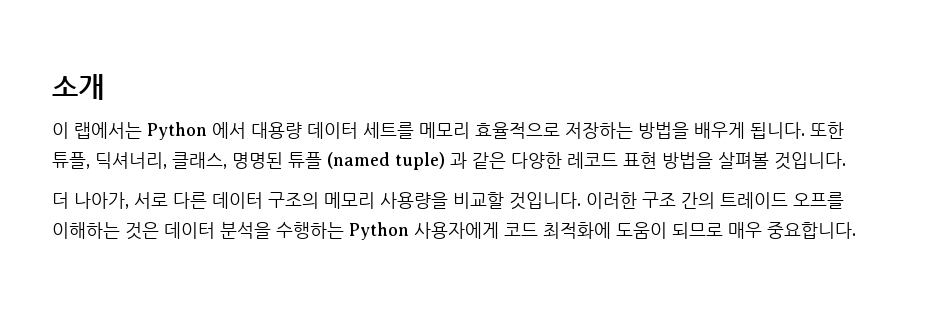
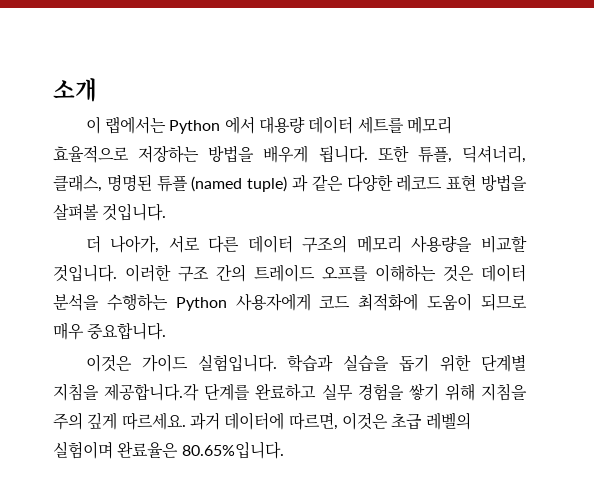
(856, 230) none -> [85,354,526,372] [53,383,527,401] [53,412,471,430] [53,441,284,459] // 이것은 가이드 실험입니다. 학습과 실습을 돕기 위한 단계별 지침을 제공합니다.각 단계를 완료하고 실무 경험을 쌓기 위해 지침을 주의 깊게 따르세요. 과거 데이터에 따르면, 이것은 초급 레벨의 실험이며 완료율은 80.65%입니다.

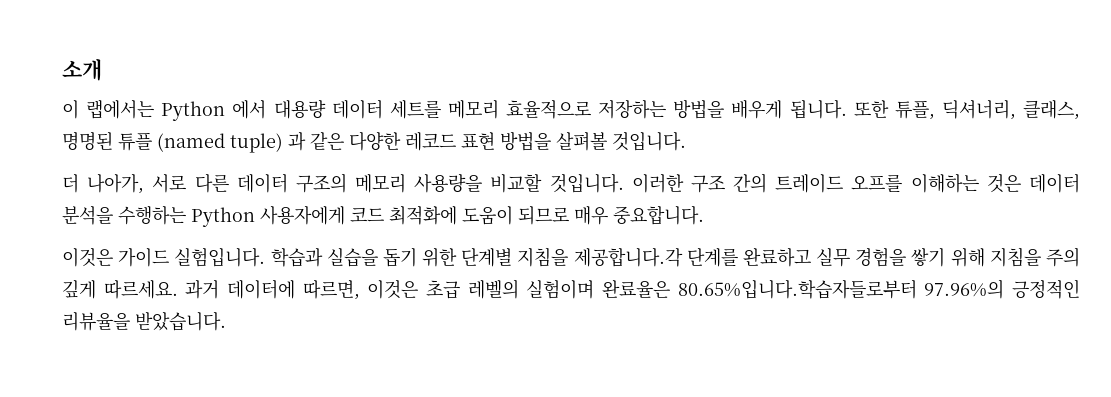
[181,441,284,459] 80.65%입니다. -> [677,279,1080,299] [62,311,226,331] 80.65%입니다.학습자들로부터 97.96%의 긍정적인 리뷰율을 받았습니다.

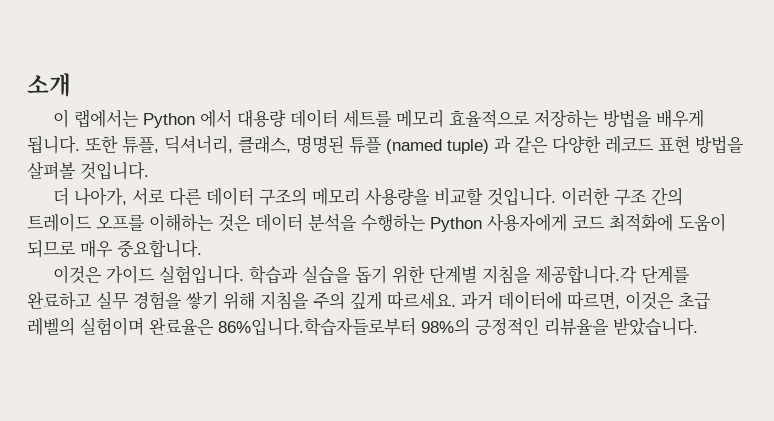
[677,279,1005,299] 80.65%입니다.학습자들로부터 97.96%의 -> [218,317,470,336] 86%입니다.학습자들로부터 98%의

